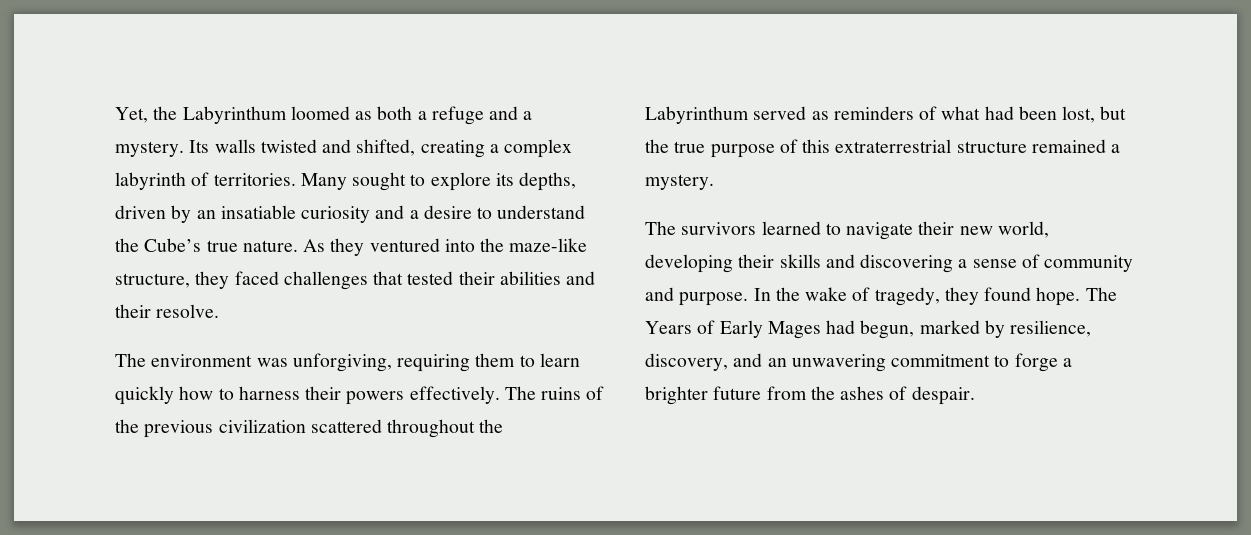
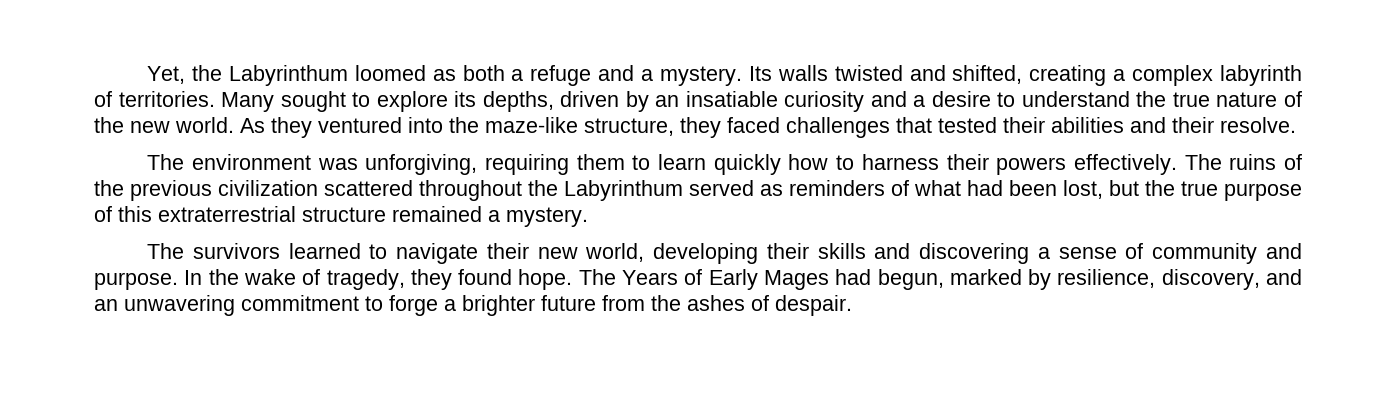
[144,238,298,252] Cube’s true nature. -> [1172,91,1303,107] [94,117,234,133] true nature of the new world.

